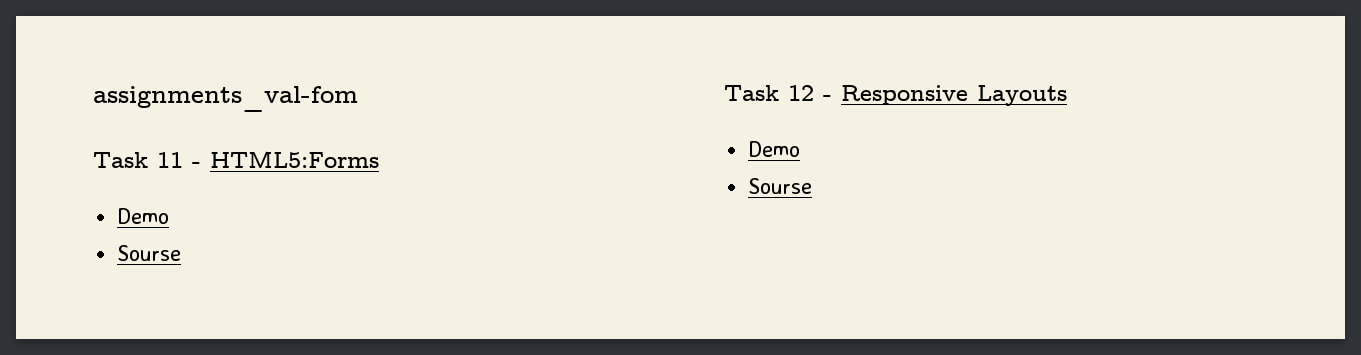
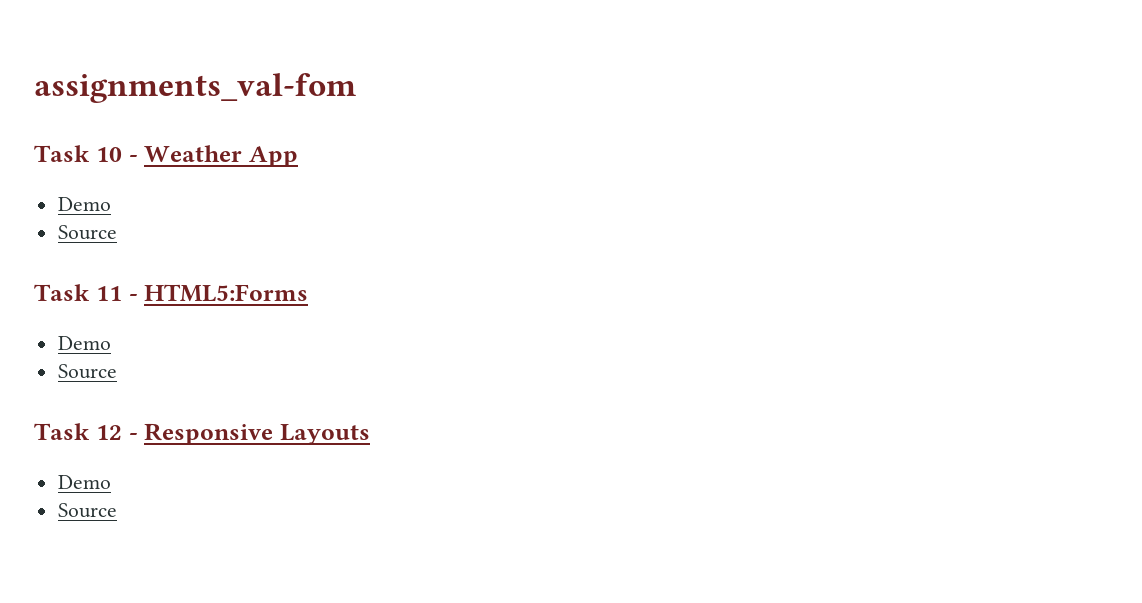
(358, 99) none -> [34,145,298,167] [57,197,111,211] [57,225,117,240] // Task 10 - Weather App // Demo // Source
[117,245,182,261] Sourse -> [57,364,117,379] Source
[748,178,813,194] Sourse -> [57,503,117,518] Source

